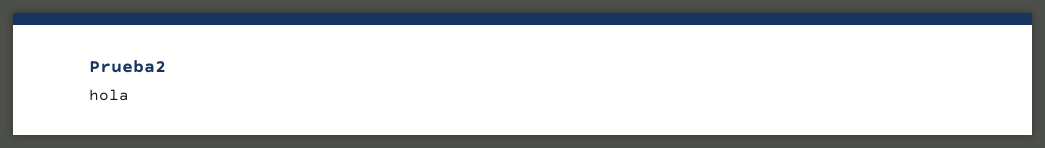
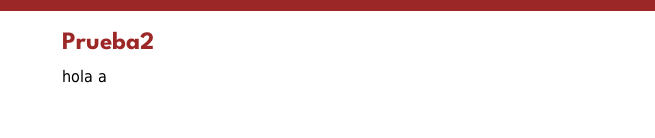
(129, 95) none -> [98,73,107,83] a

